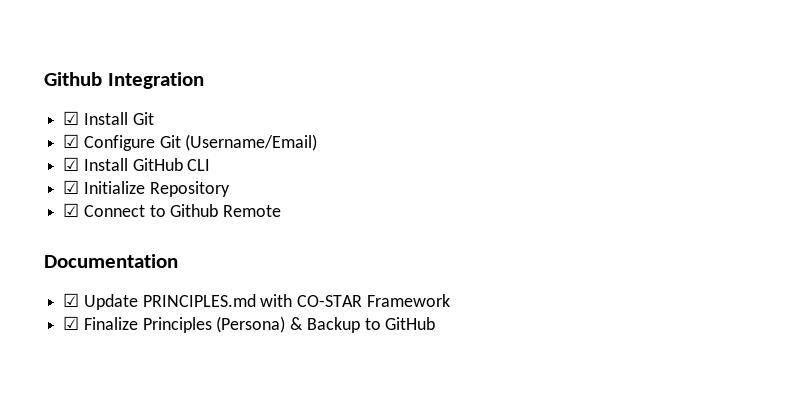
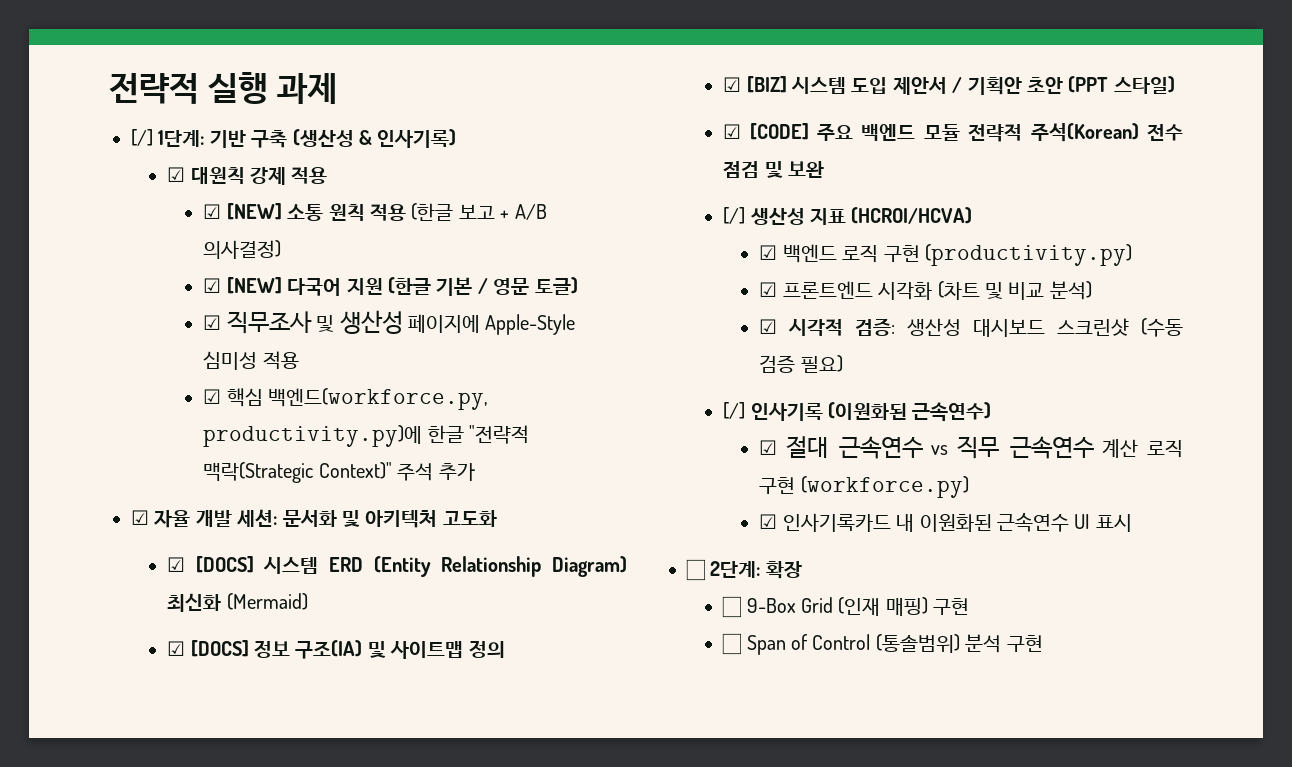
[44,72,204,89] [63,111,154,125] [63,134,318,151] [63,157,211,171] [63,180,230,197] [63,203,282,217] [44,254,178,268] [63,293,450,310] [63,316,436,333] Github Integration // ☑ Install Git // ☑ Configure Git (Username/Email) // ☑ Install GitHub CLI // ☑ Initialize Repository // ☑ Connect to Github Remote // Documentation // ☑ Update PRINCIPLES.md with CO-STAR Framework // ☑ Finalize Principles (Persona) & Backup to GitHub -> [109,72,338,104] [131,129,457,148] [167,167,328,185] [203,203,547,221] [203,240,282,259] [203,277,578,296] [203,310,576,335] [203,351,299,370] [203,388,489,410] [203,425,530,447] [203,462,475,483] [131,509,497,528] [167,556,627,577] [167,593,308,612] [167,640,505,659] [723,76,1175,95] [723,123,1183,142] [723,161,825,178] [723,207,973,225] [759,244,1133,266] [759,281,1092,300] [759,318,1183,337] [759,355,843,373] [723,402,992,422] [759,436,1183,459] [759,476,969,498] [759,512,1132,532] [686,559,802,581] [722,596,970,618] [722,633,1043,655] 전략적 실행 과제 // [/] 1단계: 기반 구축 (생산성 & 인사기록) // ☑ 대원칙 강제 적용 // ☑ [NEW] 소통 원칙 적용 (한글 보고 + A/B 의사결정) // ☑ [NEW] 다국어 지원 (한글 기본 / 영문 토글) // ☑ 직무조사 및 생산성 페이지에 Apple-Style 심미성 적용 // ☑ 핵심 백엔드(workforce.py, productivity.py)에 한글 "전략적 맥락(Strategic Context)" 주석 추가 // ☑ 자율 개발 세션: 문서화 및 아키텍처 고도화 // ☑ [DOCS] 시스템 ERD (Entity Relationship Diagram) 최신화 (Mermaid) // ☑ [DOCS] 정보 구조(IA) 및 사이트맵 정의 // ☑ [BIZ] 시스템 도입 제안서 / 기획안 초안 (PPT 스타일) // ☑ [CODE] 주요 백엔드 모듈 전략적 주석(Korean) 전수 점검 및 보완 // [/] 생산성 지표 (HCROI/HCVA) // ☑ 백엔드 로직 구현 (productivity.py) // ☑ 프론트엔드 시각화 (차트 및 비교 분석) // ☑ 시각적 검증: 생산성 대시보드 스크린샷 (수동 검증 필요) // [/] 인사기록 (이원화된 근속연수) // ☑ 절대 근속연수 vs 직무 근속연수 계산 로직 구현 (workforce.py) // ☑ 인사기록카드 내 이원화된 근속연수 UI 표시 // ☐ 2단계: 확장 // ☐ 9-Box Grid (인재 매핑) 구현 // ☐ Span of Control (통솔범위) 분석 구현

